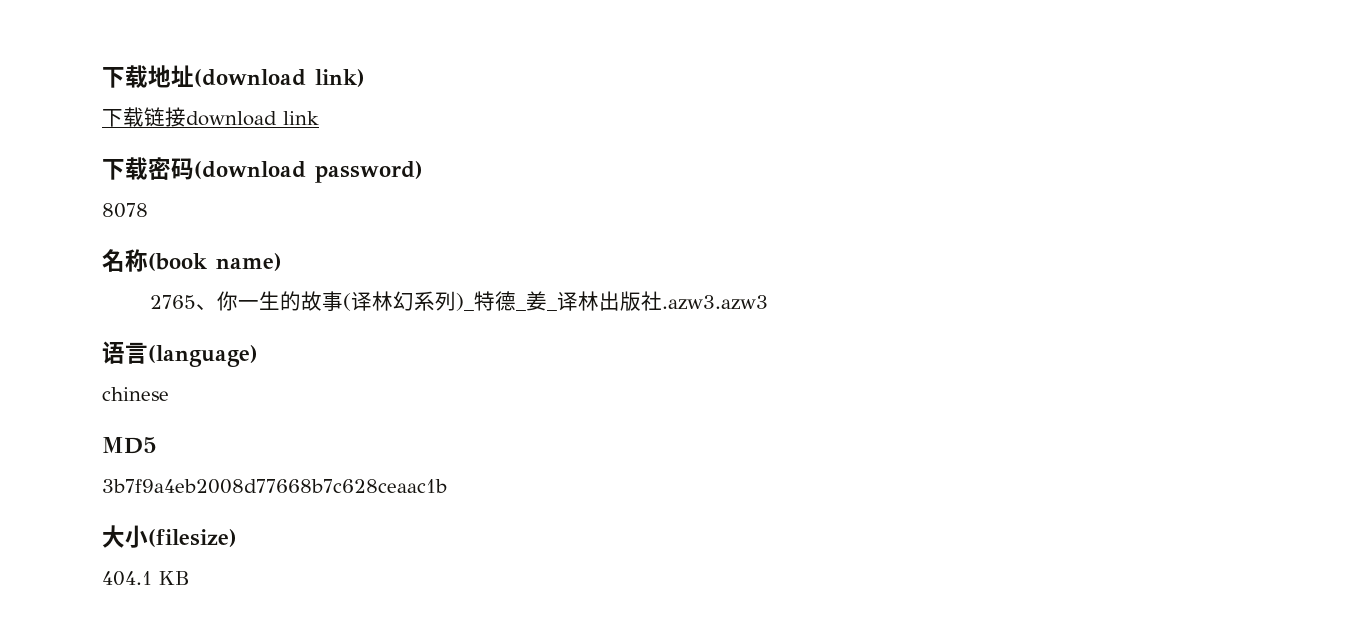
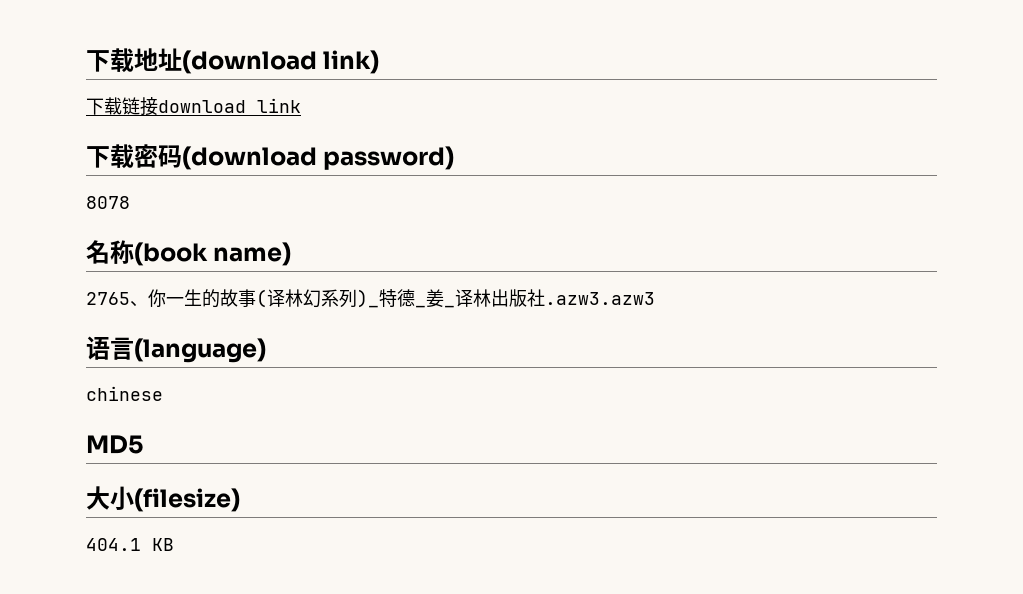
[102,479,447,494] // 3b7f9a4eb2008d77668b7c628ceaac1b -> (143, 444) none

